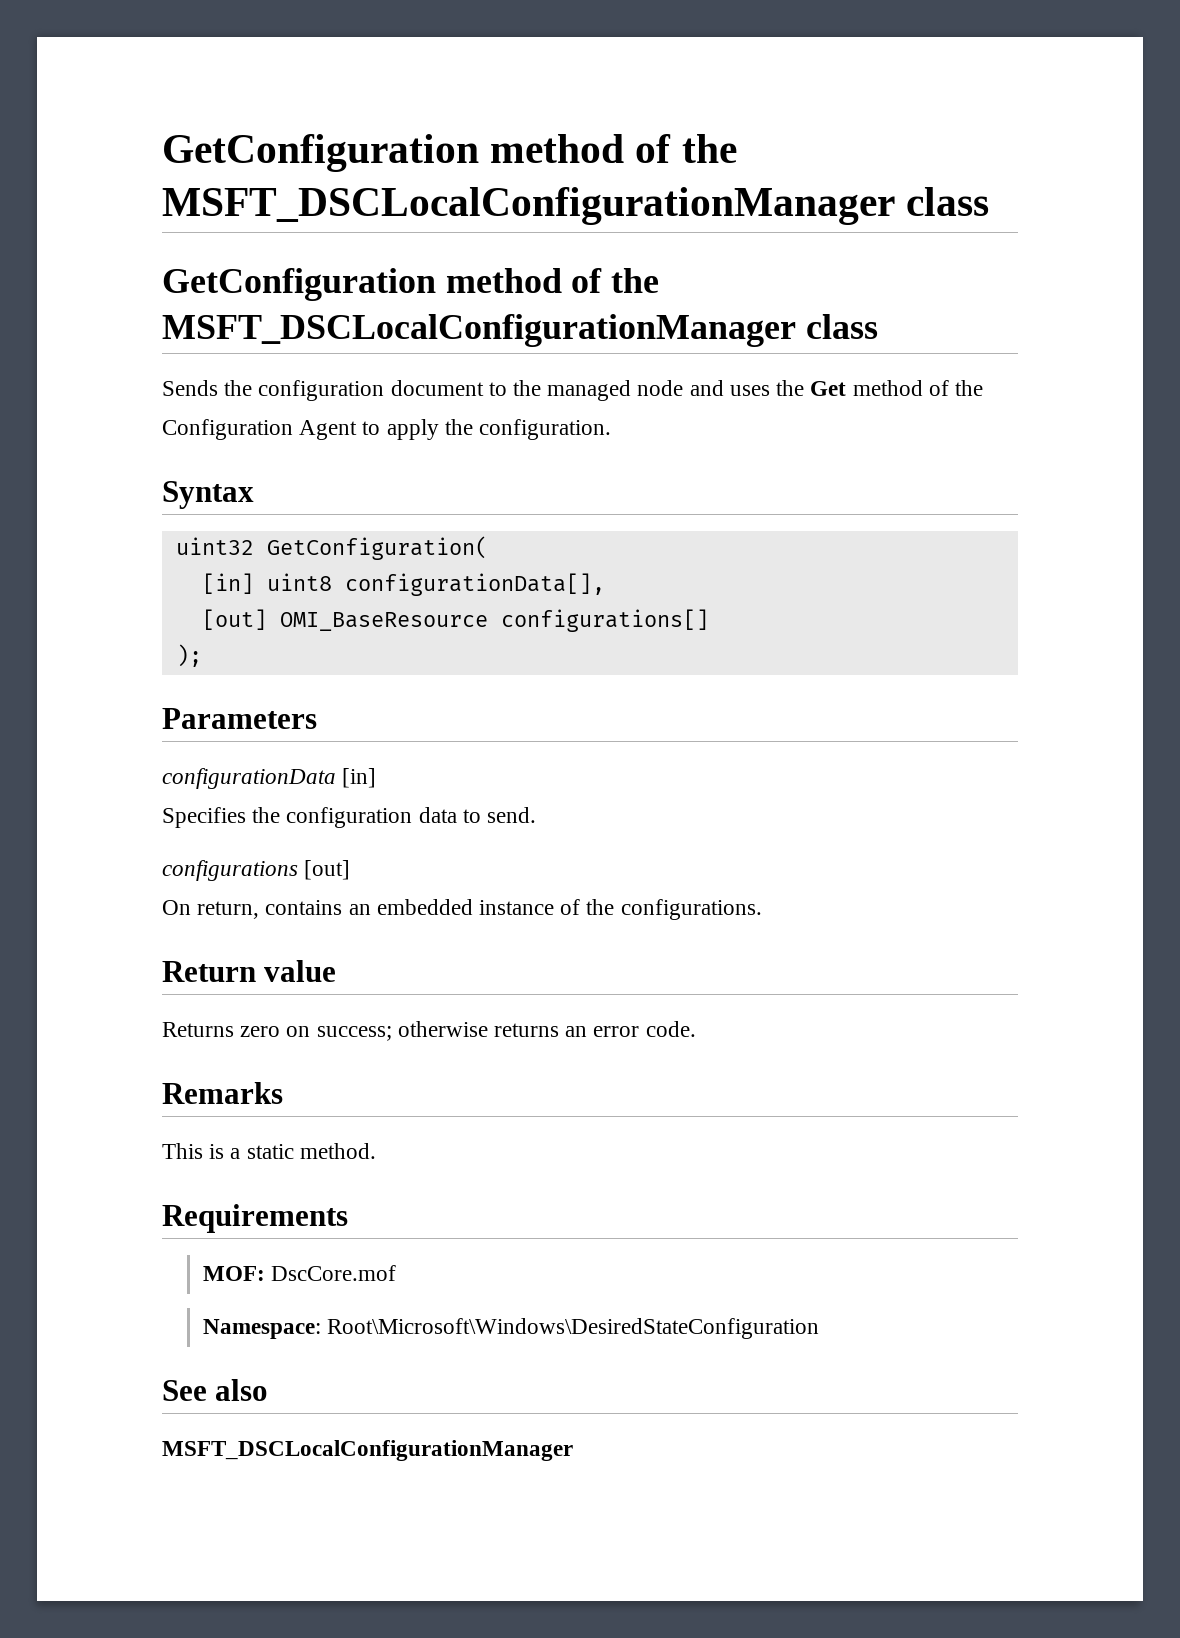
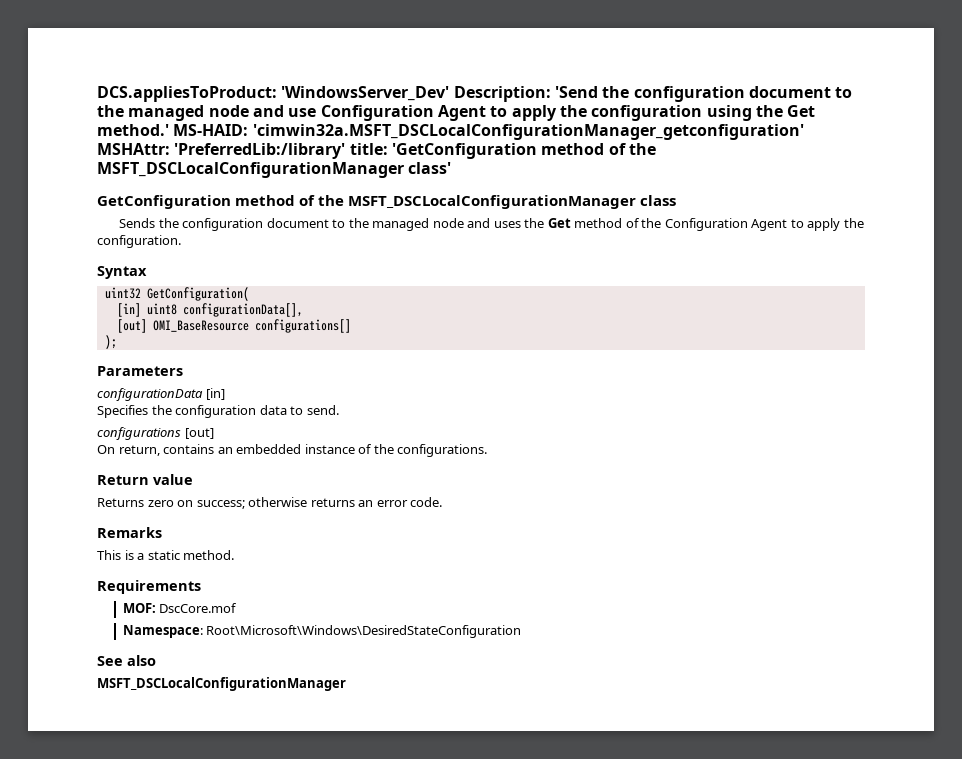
[162,134,737,172] [162,187,990,225] GetConfiguration method of the MSFT_DSCLocalConfigurationManager class -> [97,86,853,102] [97,105,816,121] [97,124,804,140] [97,143,656,159] [97,162,452,178] DCS.appliesToProduct: 'WindowsServer_Dev' Description: 'Send the configuration document to the managed node and use Configuration Agent to apply the configuration using the Get method.' MS-HAID: 'cimwin32a.MSFT_DSCLocalConfigurationManager_getconfiguration' MSHAttr: 'PreferredLib:/library' title: 'GetConfiguration method of the MSFT_DSCLocalConfigurationManager class'

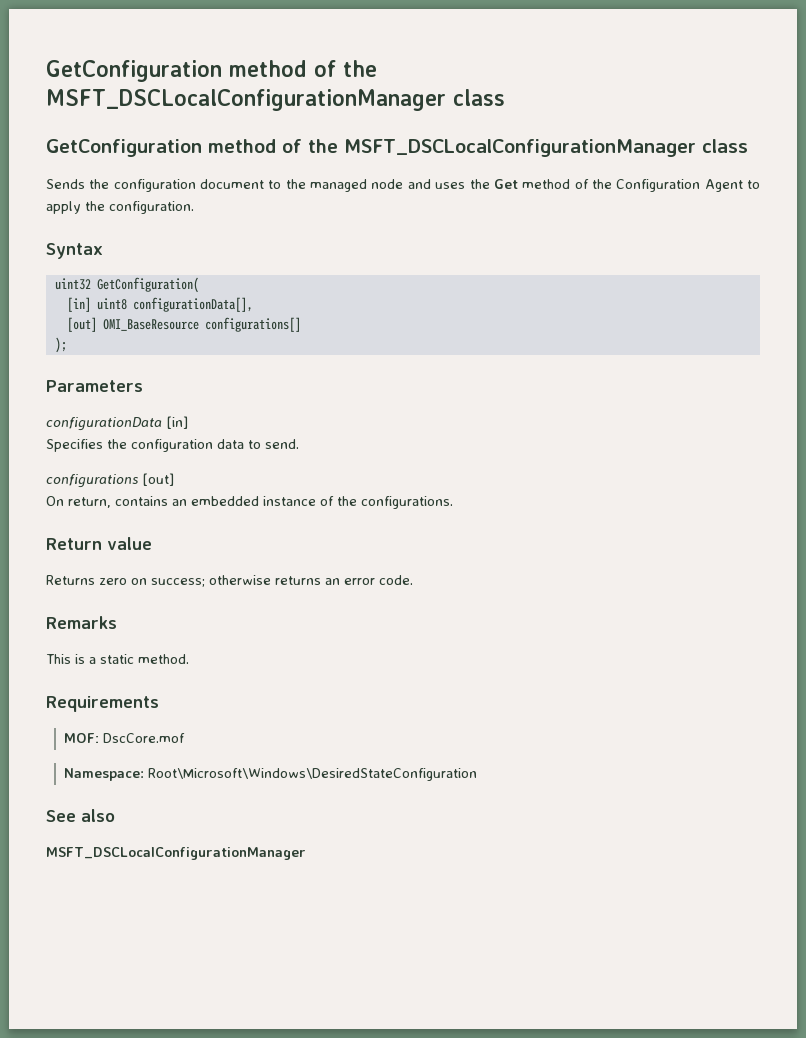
[97,86,853,102] [97,105,816,121] [97,124,804,140] [97,143,656,159] [97,162,452,178] DCS.appliesToProduct: 'WindowsServer_Dev' Description: 'Send the configuration document to the managed node and use Configuration Agent to apply the configuration using the Get method.' MS-HAID: 'cimwin32a.MSFT_DSCLocalConfigurationManager_getconfiguration' MSHAttr: 'PreferredLib:/library' title: 'GetConfiguration method of the MSFT_DSCLocalConfigurationManager class' -> [46,60,377,82] [46,89,505,111] GetConfiguration method of the MSFT_DSCLocalConfigurationManager class

